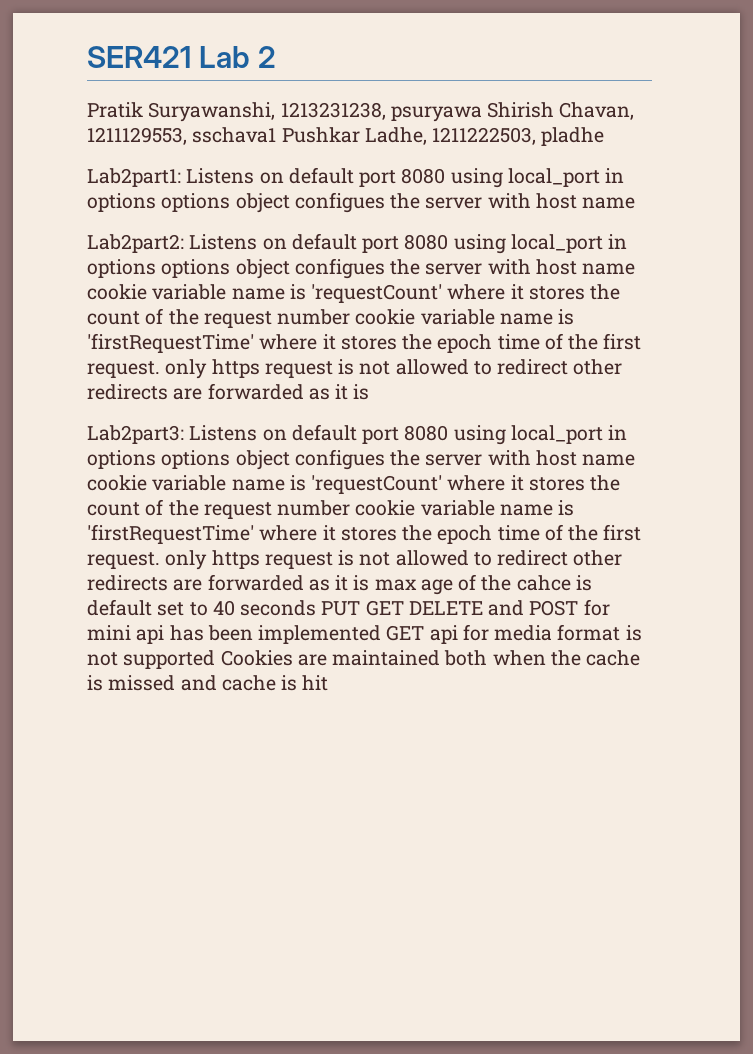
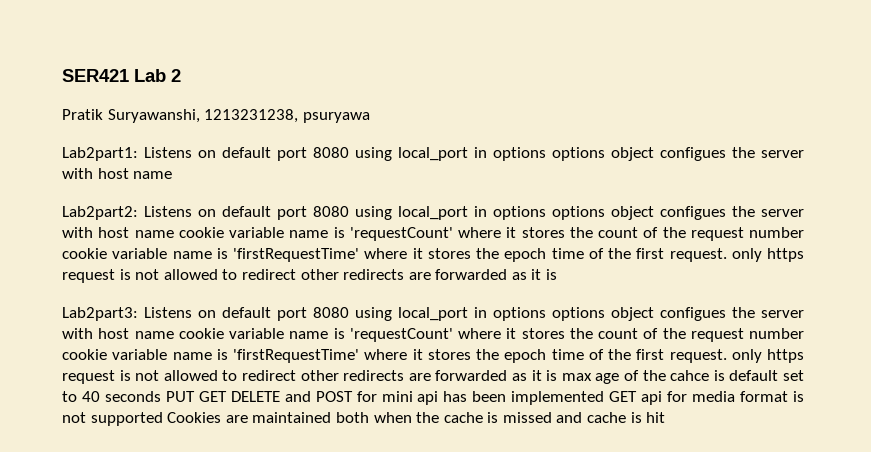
[487,102,635,120] [87,127,605,146] Shirish Chavan, 1211129553, sschava1 Pushkar Ladhe, 1211222503, pladhe -> (370, 117) none

